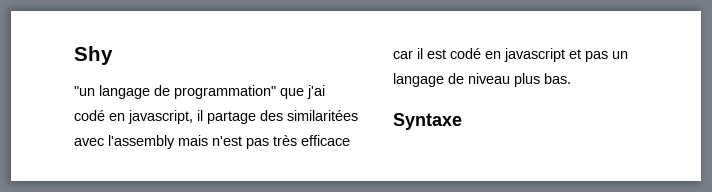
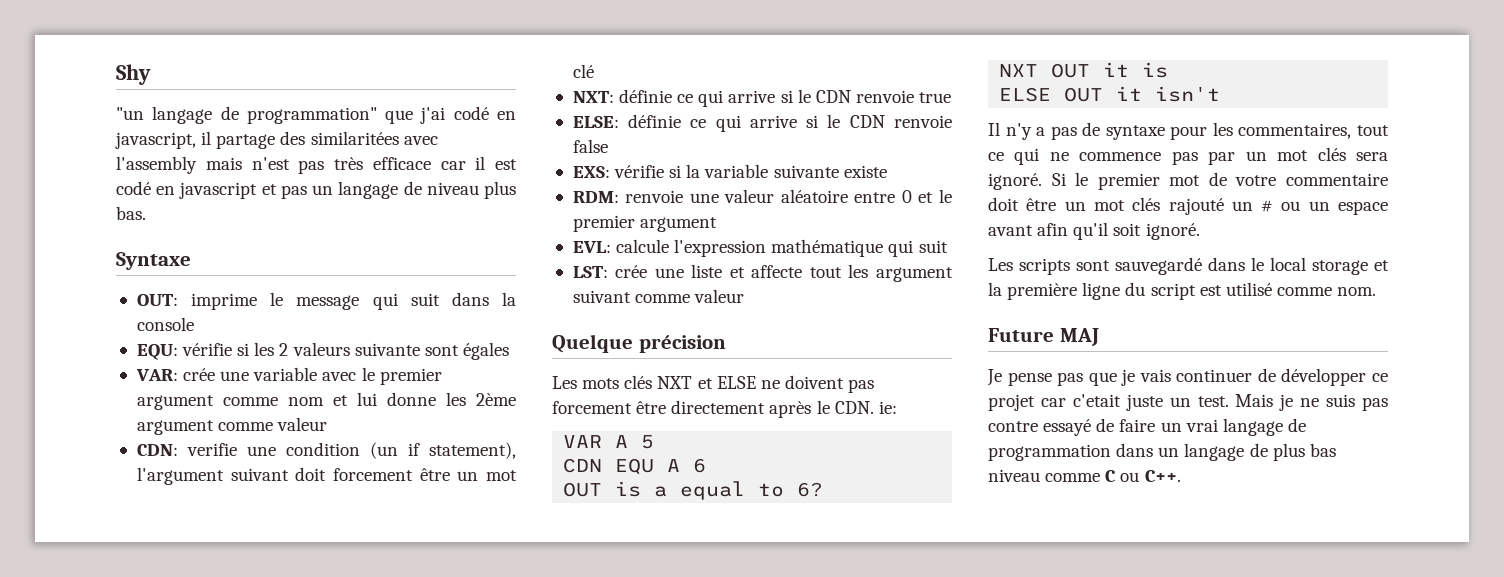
(462, 121) none -> [136,292,516,310] [136,317,194,331] [136,342,509,360] [135,367,442,385] [136,392,516,410] [136,417,328,435] [136,442,516,459] [136,467,517,485] [572,64,594,78] [572,89,952,107] [572,114,952,132] [572,139,608,153] [572,164,887,178] [572,189,952,203] [572,215,718,232] [572,239,948,257] [572,264,953,282] [572,289,745,303] [552,334,726,353] [552,375,875,393] [552,400,897,418] [563,435,655,449] [563,458,707,475] [563,481,824,500] [999,62,1169,78] [999,86,1221,102] [988,122,1389,140] [988,147,1388,165] [988,172,1388,190] [988,197,1388,215] [988,222,1200,240] [988,257,1389,275] [988,282,1377,300] [988,328,1099,346] [987,368,1388,386] [988,394,1388,411] [988,418,1306,436] [988,443,1336,461] [988,469,1181,482] // OUT: imprime le message qui suit dans la console // EQU: vérifie si les 2 valeurs suivante sont égales // VAR: crée une variable avec le premier argument comme nom et lui donne les 2ème argument comme valeur // CDN: verifie une condition (un if statement), l'argument suivant doit forcement être un mot clé // NXT: définie ce qui arrive si le CDN renvoie true // ELSE: définie ce qui arrive si le CDN renvoie false // EXS: vérifie si la variable suivante existe // RDM: renvoie une valeur aléatoire entre 0 et le premier argument // EVL: calcule l'expression mathématique qui suit // LST: crée une liste et affecte tout les argument suivant comme valeur // Quelque précision // Les mots clés NXT et ELSE ne doivent pas forcement être directement après le CDN. ie: // VAR A 5 // CDN EQU A 6 // OUT is a equal to 6? // NXT OUT it is // ELSE OUT it isn't // Il n'y a pas de syntaxe pour les commentaires, tout ce qui ne commence pas par un mot clés sera ignoré. Si le premier mot de votre commentaire doit être un mot clés rajouté un # ou un espace avant afin qu'il soit ignoré. // Les scripts sont sauvegardé dans le local storage et la première ligne du script est utilisé comme nom. // Future MAJ // Je pense pas que je vais continuer de développer ce projet car c'etait juste un test. Mais je ne suis pas contre essayé de faire un vrai langage de programmation dans un langage de plus bas niveau comme C ou C++.

